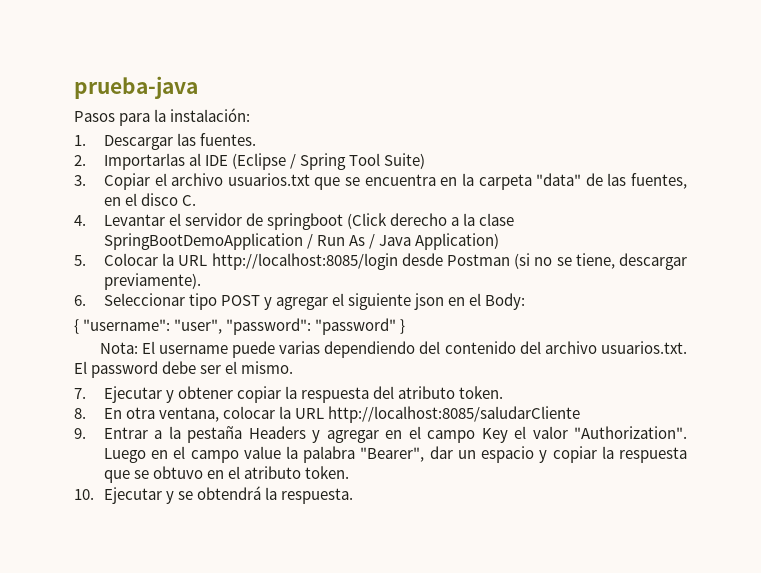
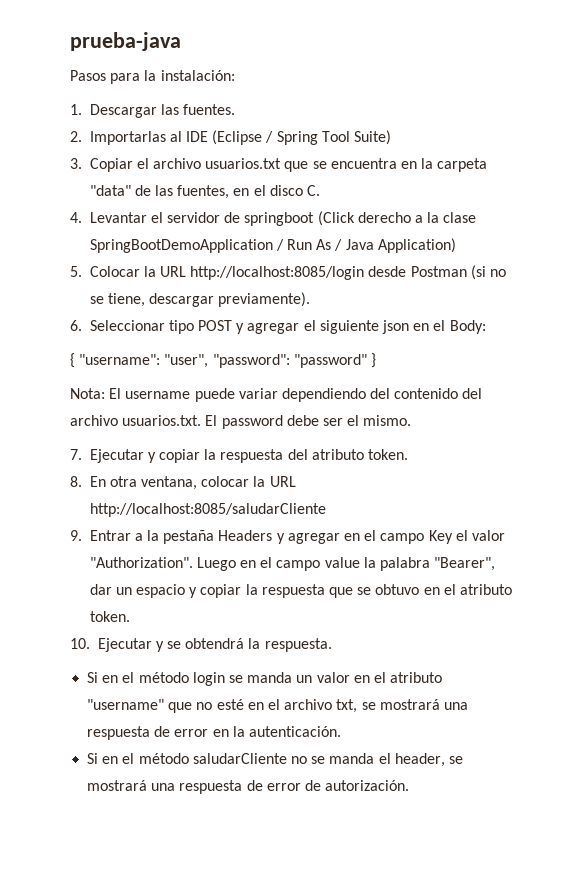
[279,341,321,354] varias -> [238,388,278,399] variar
[178,386,234,399] obtener -> (156, 457) none
(354, 496) none -> [87,672,443,686] [87,699,468,713] [87,726,341,740] [87,753,463,767] [87,780,410,794] // Si en el método login se manda un valor en el atributo "username" que no esté en el archivo txt, se mostrará una respuesta de error en la autenticación. // Si en el método saludarCliente no se manda el header, se mostrará una respuesta de error de autorización.

